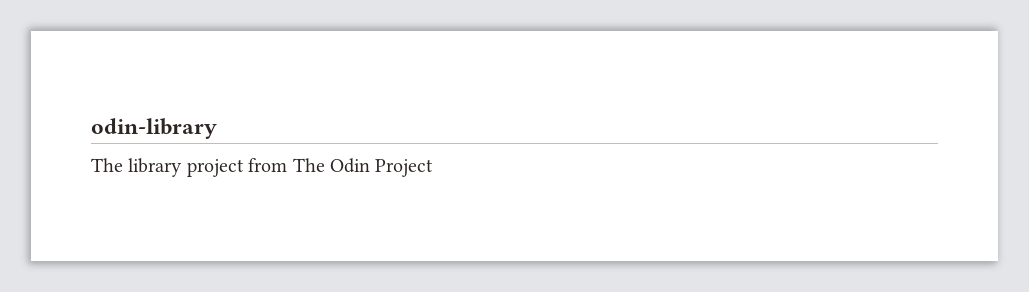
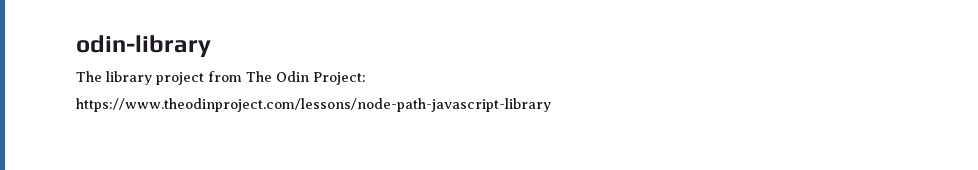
[375,159,434,177] Project -> [313,72,366,85] [76,98,551,112] Project: // https://www.theodinproject.com/lessons/node-path-javascript-library

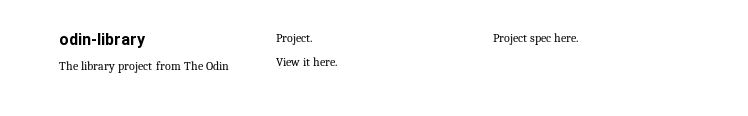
[313,72,366,85] [76,98,551,112] Project: // https://www.theodinproject.com/lessons/node-path-javascript-library -> [276,34,312,45] [276,57,338,66] [493,33,579,45] Project. // View it here. // Project spec here.

